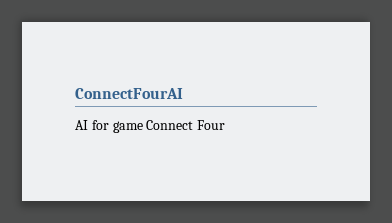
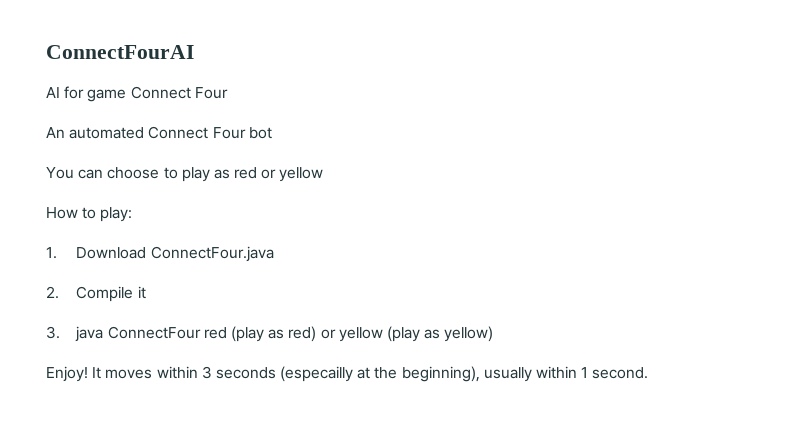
(226, 125) none -> [46,126,272,139] [46,167,324,182] [46,207,133,222] [46,246,274,262] [46,286,146,302] [46,326,494,342] [46,366,649,382] // An automated Connect Four bot // You can choose to play as red or yellow // How to play: // 1. Download ConnectFour.java // 2. Compile it // 3. java ConnectFour red (play as red) or yellow (play as yellow) // Enjoy! It moves within 3 seconds (especailly at the beginning), usually within 1 second.

